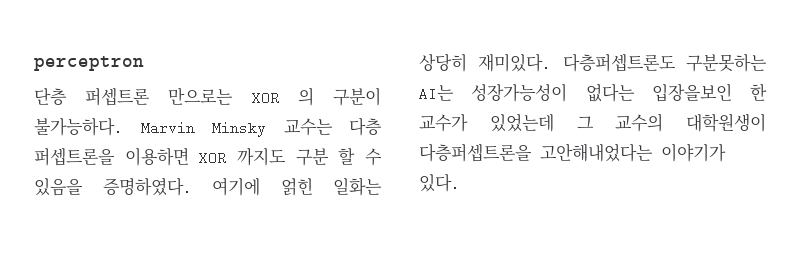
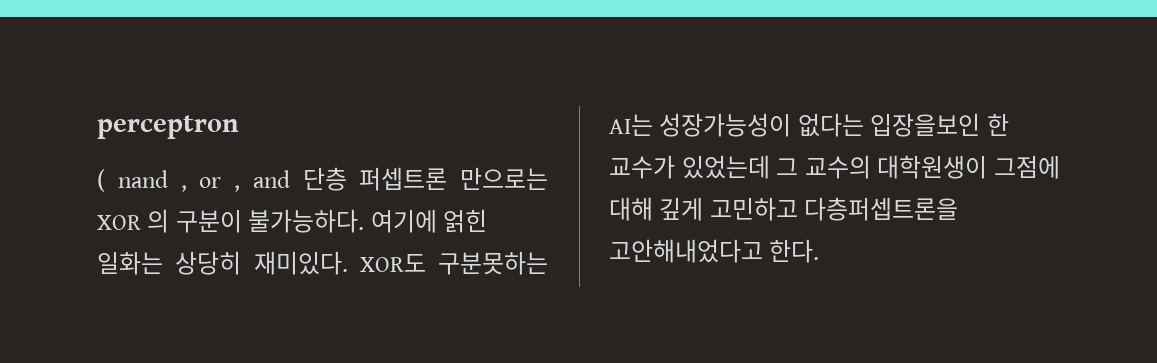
(144, 63) none -> [97,169,290,192] ( nand , or , and
[140,118,382,137] [34,147,383,166] [34,177,192,196] Marvin Minsky 교수는 다층 퍼셉트론을 이용하면 XOR 까지도 구분 할 수 있음을 증명하였다. -> (365, 221) none
[562,53,676,72] 다층퍼셉트론도 -> [359,254,426,272] XOR도
[419,143,726,162] [419,174,460,192] 다층퍼셉트론을 고안해내었다는 이야기가 있다. -> [993,155,1060,179] [609,197,959,221] [609,239,820,263] 그점에 대해 깊게 고민하고 다층퍼셉트론을 고안해내었다고 한다.

